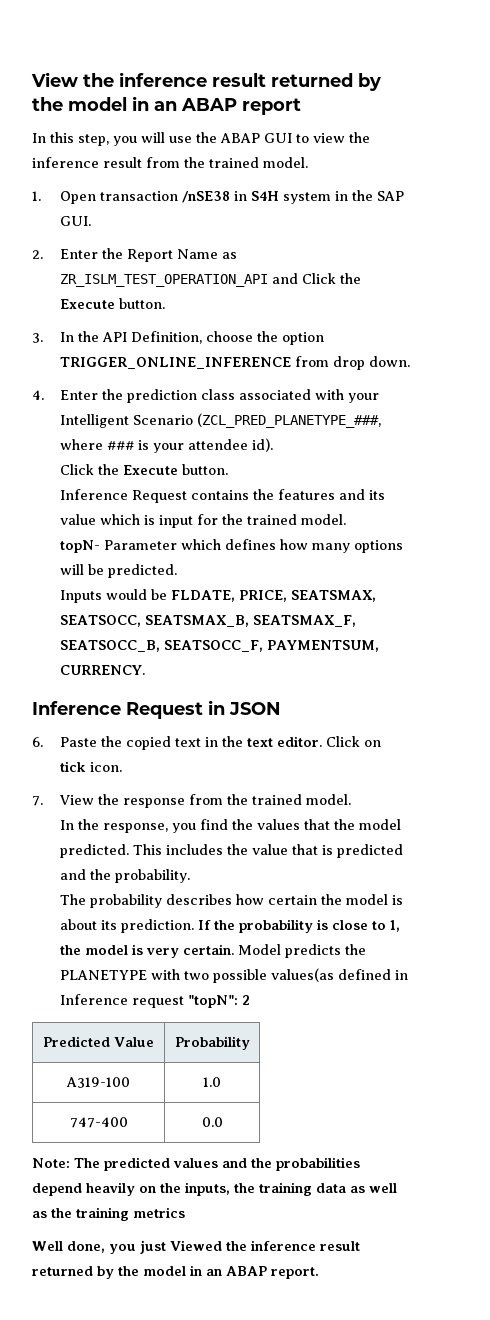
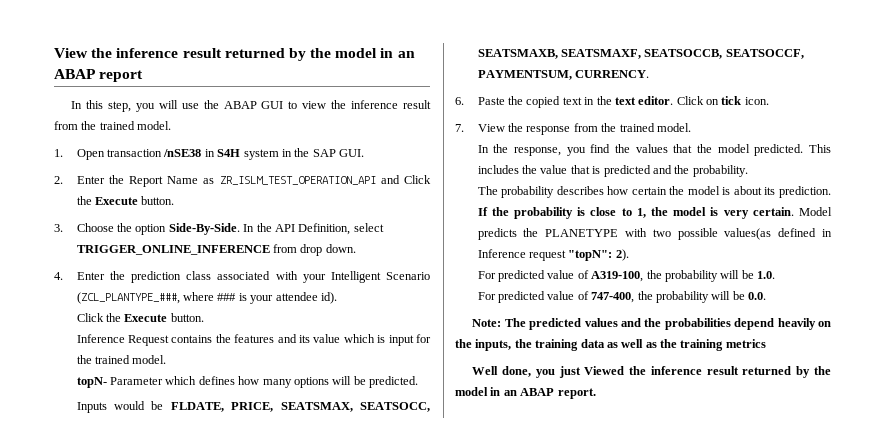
(43, 338) none -> [76,223,240,235] Choose the option Side-By-Side.
[206,331,325,345] choose the option -> [353,223,384,232] select
[197,413,382,428] (ZCL_PRED_PLANETYPE_###, -> [76,292,180,304] (ZCL_PLANTYPE_###,
[145,615,357,627] [60,640,380,652] [60,665,146,675] [32,700,281,719] SEATSMAX_B, SEATSMAX_F, SEATSOCC_B, SEATSOCC_F, PAYMENTSUM, CURRENCY. // Inference Request in JSON -> [477,49,804,59] [477,70,650,80] SEATSMAXB, SEATSMAXF, SEATSOCCB, SEATSOCCF, PAYMENTSUM, CURRENCY.
[242,995,251,1005] [43,1036,154,1047] [174,1036,250,1050] [66,1077,130,1088] [203,1077,221,1087] [69,1117,128,1128] [201,1117,223,1127] 2 // Predicted Value | Probability // A319-100 | 1.0 // 747-400 | 0.0 -> [615,249,629,261] [477,270,776,282] [477,291,767,303] 2). // For predicted value of A319-100, the probability will be 1.0. // For predicted value of 747-400, the probability will be 0.0.

